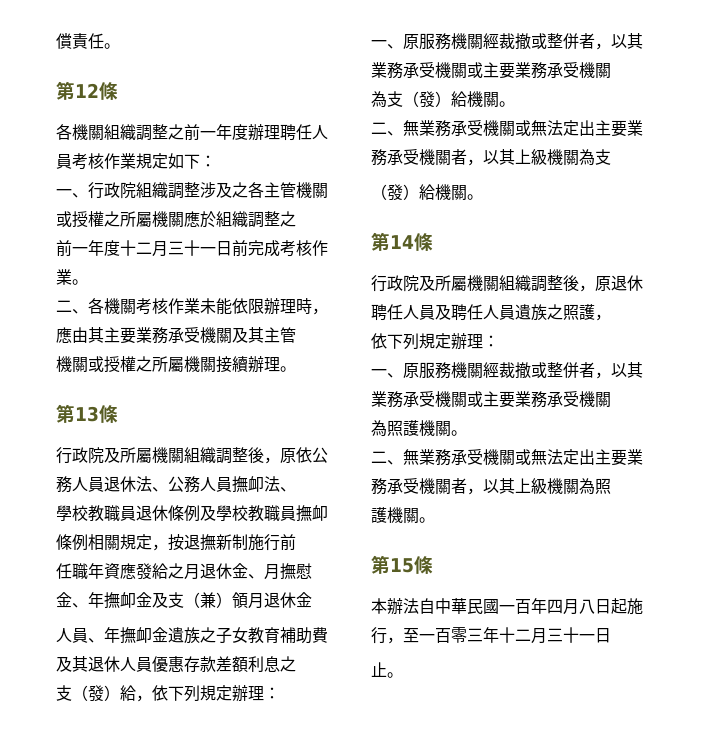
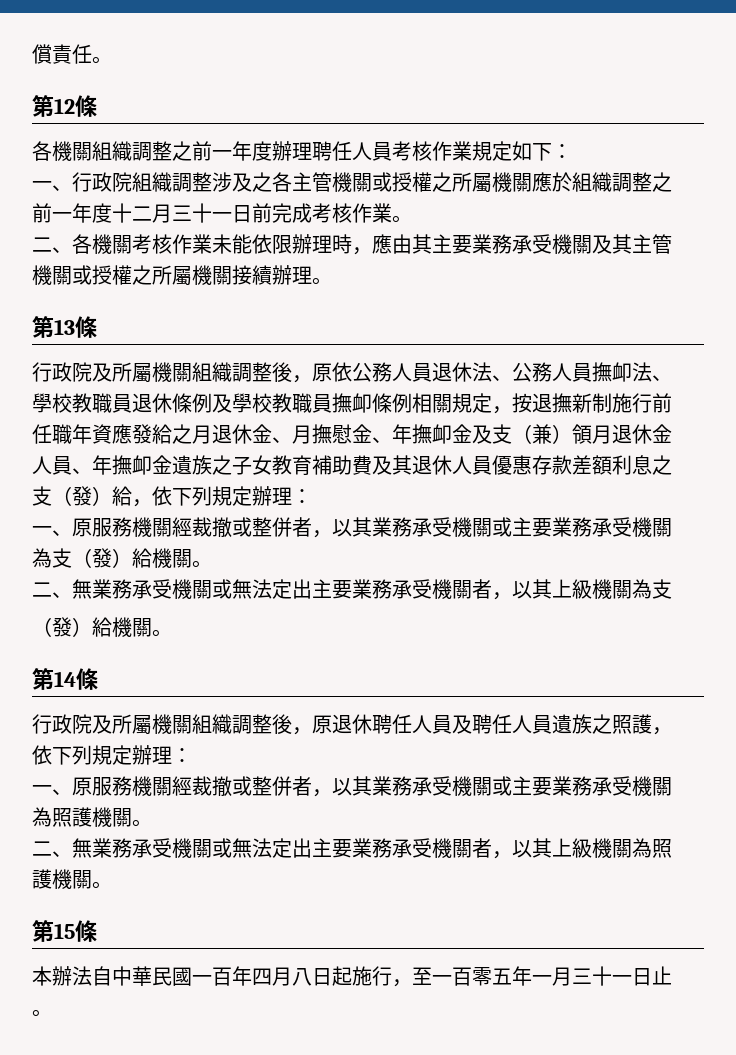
[467,627,611,644] [371,662,387,677] 三年十二月三十一日 // 止 -> [492,966,672,986] 五年一月三十一日止 //

